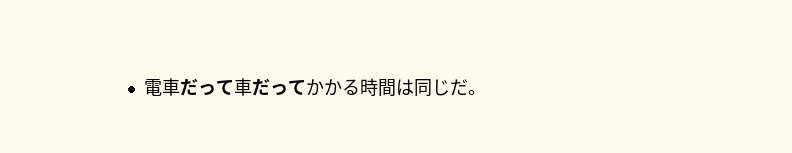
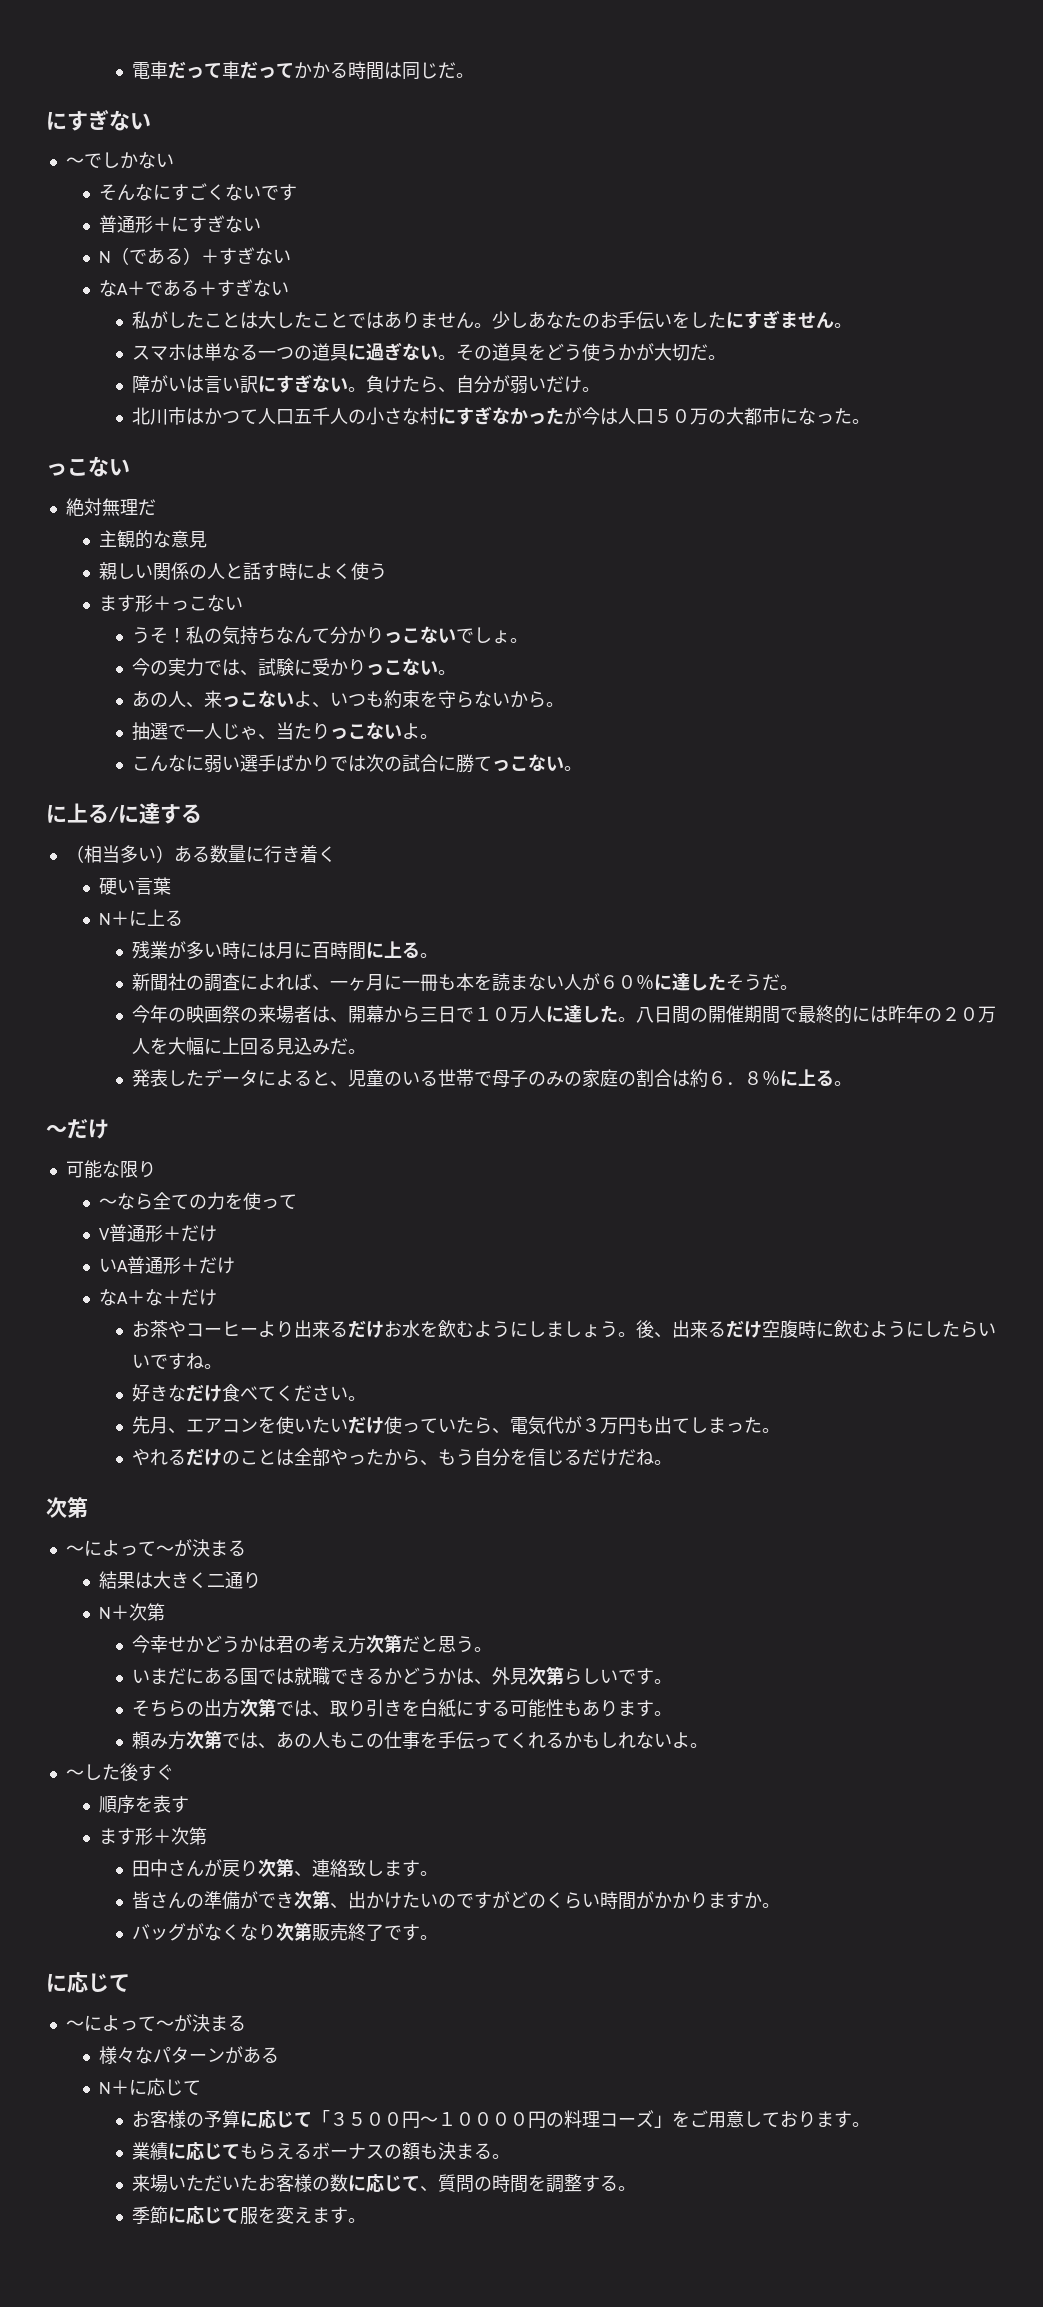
(487, 92) none -> [46,109,151,131] [65,152,174,169] [98,183,297,201] [98,215,261,233] [98,247,291,265] [98,279,289,297] [132,310,853,329] [132,342,727,361] [132,374,601,394] [132,406,871,425] [46,456,130,477] [65,498,156,516] [98,530,207,549] [98,562,387,580] [98,594,243,612] [132,626,529,645] [132,658,457,677] [132,690,565,709] [132,722,439,740] [132,754,583,773] [46,803,202,824] [65,845,336,863] [98,877,171,895] [98,909,183,926] [132,941,439,960] [132,973,799,992] [132,1005,997,1024] [132,1037,367,1055] [132,1069,853,1088] [46,1119,109,1139] [65,1160,156,1179] [98,1192,297,1210] [98,1224,217,1242] [98,1256,235,1274] [98,1289,217,1306] [132,1320,997,1339] [132,1353,223,1370] [132,1384,367,1402] [132,1416,781,1435] [132,1448,673,1466] [46,1497,88,1518] [65,1539,246,1557] [98,1571,261,1589] [98,1603,165,1621] [132,1634,493,1654] [132,1666,673,1685] [132,1698,673,1718] [132,1730,709,1750] [65,1763,174,1781] [98,1795,189,1814] [98,1827,207,1845] [132,1858,439,1877] [132,1890,781,1910] [132,1922,439,1941] [46,1972,130,1993] [65,2014,246,2032] [98,2046,279,2064] [98,2078,201,2096] [132,2110,871,2129] [132,2142,511,2161] [132,2174,637,2193] [132,2206,367,2225] // にすぎない // ～でしかない // そんなにすごくないです // 普通形＋にすぎない // N（である）＋すぎない // なA＋である＋すぎない // 私がしたことは大したことではありません。少しあなたのお手伝いをしたにすぎません。 // スマホは単なる一つの道具に過ぎない。その道具をどう使うかが大切だ。 // 障がいは言い訳にすぎない。負けたら、自分が弱いだけ。 // 北川市はかつて人口五千人の小さな村にすぎなかったが今は人口５０万の大都市になった。 // っこない // 絶対無理だ // 主観的な意見 // 親しい関係の人と話す時によく使う // ます形＋っこない // うそ！私の気持ちなんて分かりっこないでしょ。 // 今の実力では、試験に受かりっこない。 // あの人、来っこないよ、いつも約束を守らないから。 // 抽選で一人じゃ、当たりっこないよ。 // こんなに弱い選手ばかりでは次の試合に勝てっこない。 // に上る/に達する // （相当多い）ある数量に行き着く // 硬い言葉 // N＋に上る // 残業が多い時には月に百時間に上る。 // 新聞社の調査によれば、一ヶ月に一冊も本を読まない人が６０％に達したそうだ。 // 今年の映画祭の来場者は、開幕から三日で１０万人に達した。八日間の開催期間で最終的には昨年の２０万人を大幅に上回る見込みだ。 // 発表したデータによると、児童のいる世帯で母子のみの家庭の割合は約６．８％に上る。 // ～だけ // 可能な限り // ～なら全ての力を使って // V普通形＋だけ // いA普通形＋だけ // なA＋な＋だけ // お茶やコーヒーより出来るだけお水を飲むようにしましょう。後、出来るだけ空腹時に飲むようにしたらいいですね。 // 好きなだけ食べてください。 // 先月、エアコンを使いたいだけ使っていたら、電気代が３万円も出てしまった。 // やれるだけのことは全部やったから、もう自分を信じるだけだね。 // 次第 // ～によって～が決まる // 結果は大きく二通り // N＋次第 // 今幸せかどうかは君の考え方次第だと思う。 // いまだにある国では就職できるかどうかは、外見次第らしいです。 // そちらの出方次第では、取り引きを白紙にする可能性もあります。 // 頼み方次第では、あの人もこの仕事を手伝ってくれるかもしれないよ。 // ～した後すぐ // 順序を表す // ます形＋次第 // 田中さんが戻り次第、連絡致します。 // 皆さんの準備ができ次第、出かけたいのですがどのくらい時間がかかりますか。 // バッグがなくなり次第販売終了です。 // に応じて // ～によって～が決まる // 様々なパターンがある // N＋に応じて // お客様の予算に応じて「３５００円～１００００円の料理コーズ」をご用意しております。 // 業績に応じてもらえるボーナスの額も決まる。 // 来場いただいたお客様の数に応じて、質問の時間を調整する。 // 季節に応じて服を変えます。

